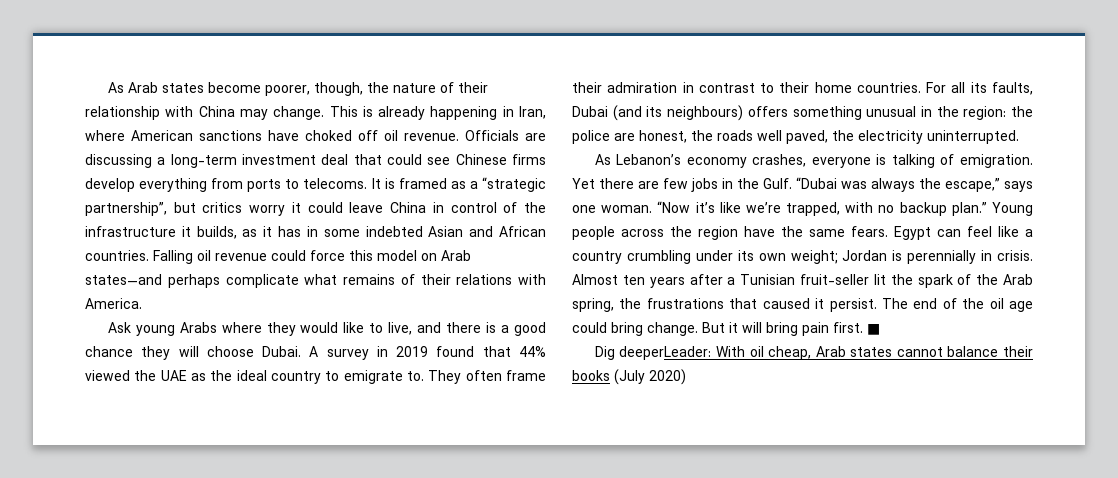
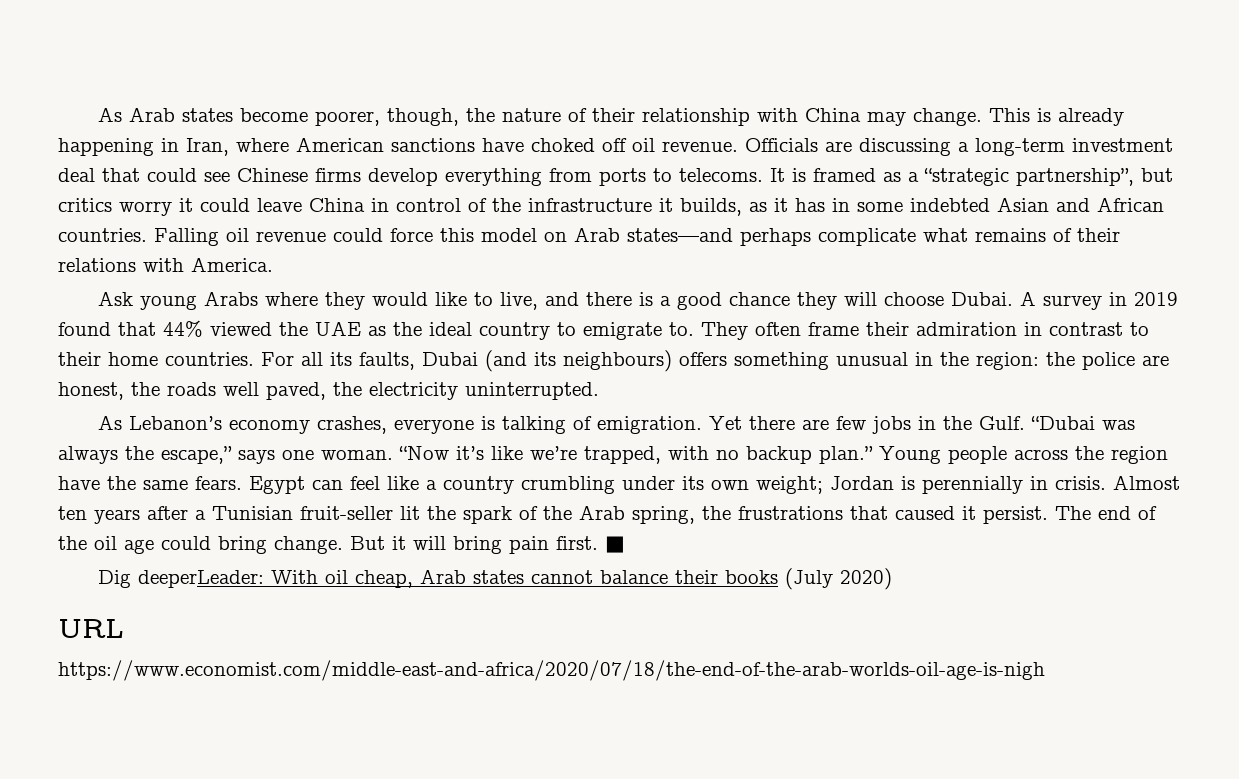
(686, 377) none -> [58,619,124,638] [58,660,1045,681] // URL // https://www.economist.com/middle-east-and-africa/2020/07/18/the-end-of-the-arab-worlds-oil-age-is-nigh

